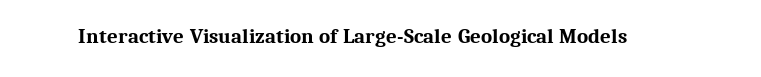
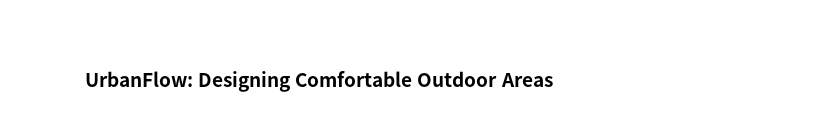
[78,28,628,47] Interactive Visualization of Large-Scale Geological Models -> [85,71,553,92] UrbanFlow: Designing Comfortable Outdoor Areas

